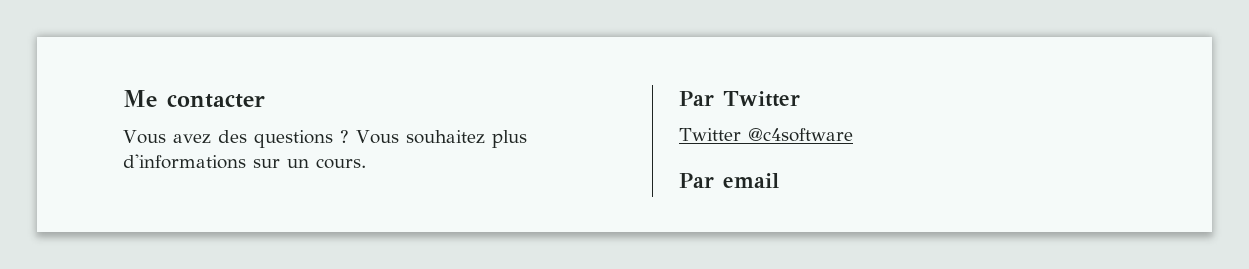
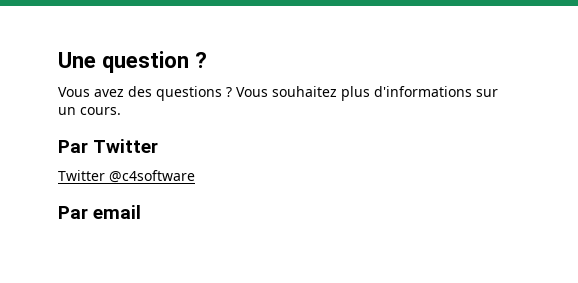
[123,90,265,108] Me contacter -> [58,51,207,73] Une question ?

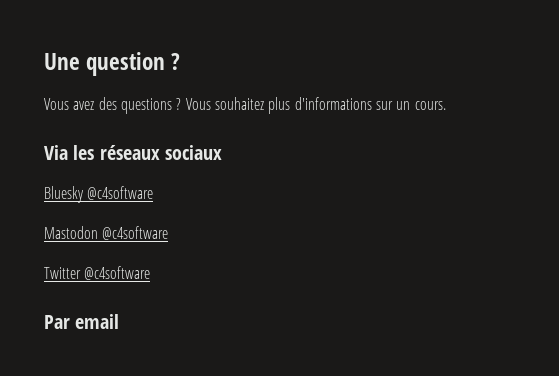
[58,139,159,153] Par Twitter -> [44,145,223,160] [44,186,154,203] [44,226,169,240] Via les réseaux sociaux // Bluesky @c4software // Mastodon @c4software

